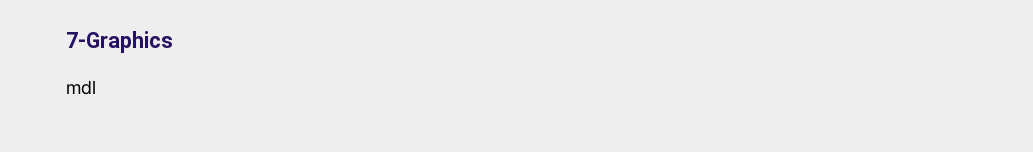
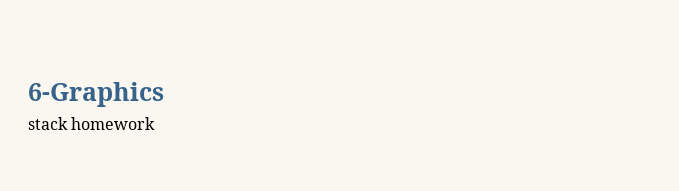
[66,31,173,53] [66,80,96,95] 7-Graphics // mdl -> [28,82,164,107] [28,117,156,130] 6-Graphics // stack homework

